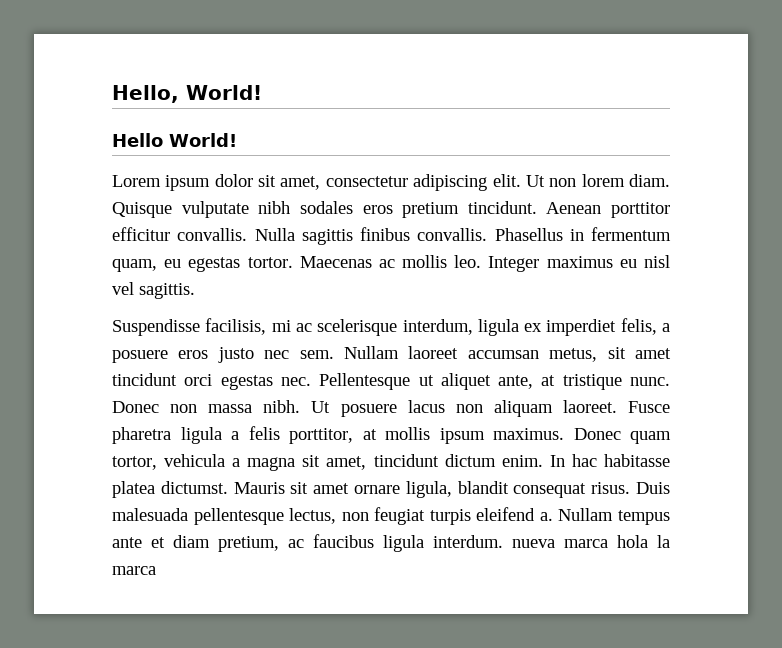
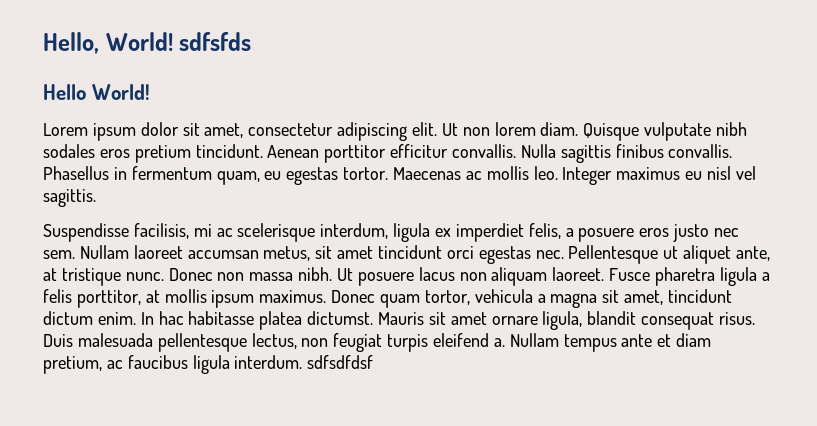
(262, 92) none -> [179,32,252,51] sdfsfds
[512,535,670,548] [112,566,156,575] nueva marca hola la marca -> [307,355,374,369] sdfsdfdsf

